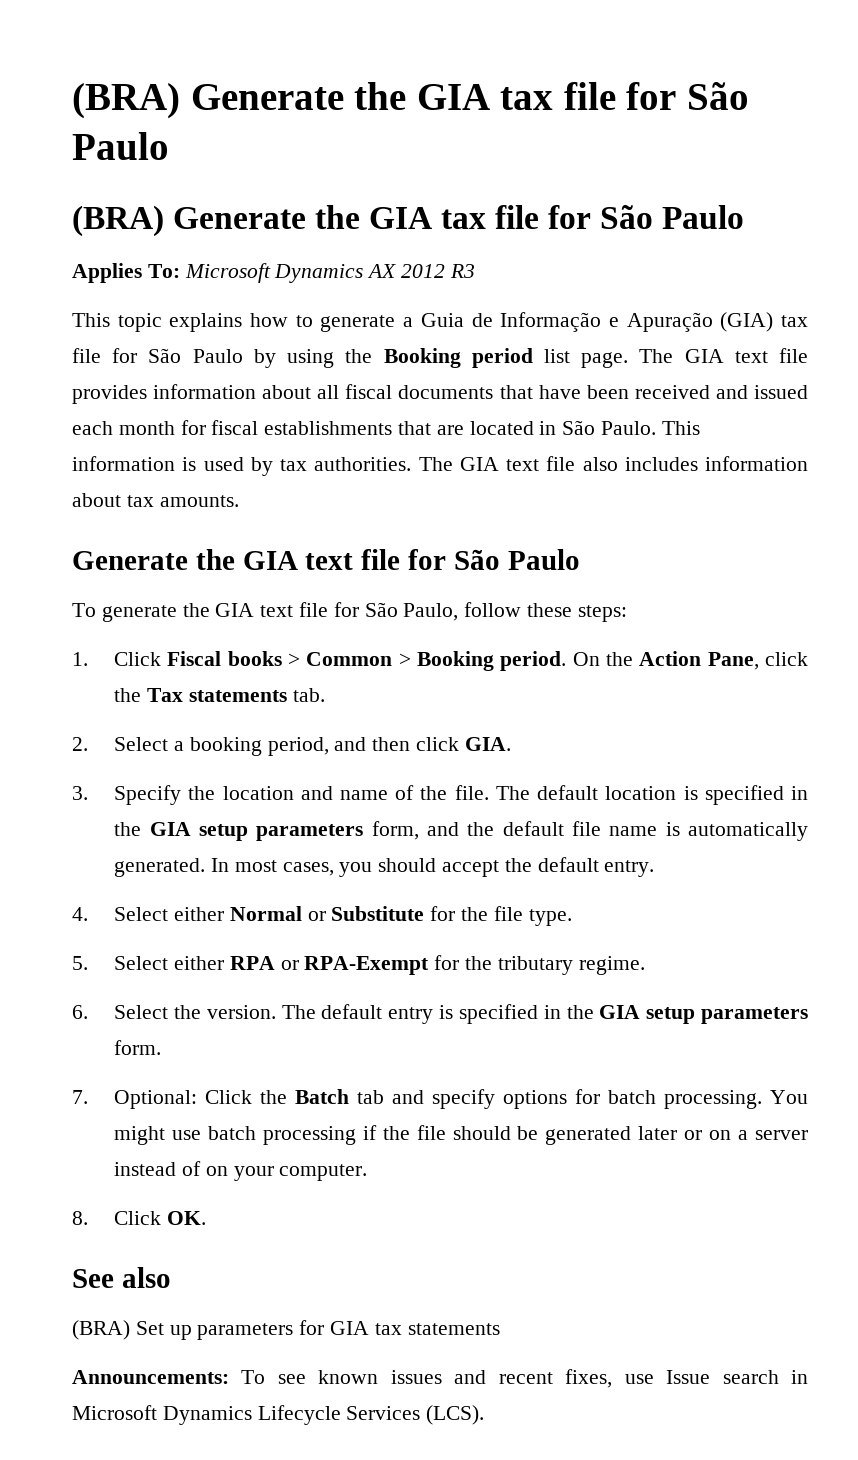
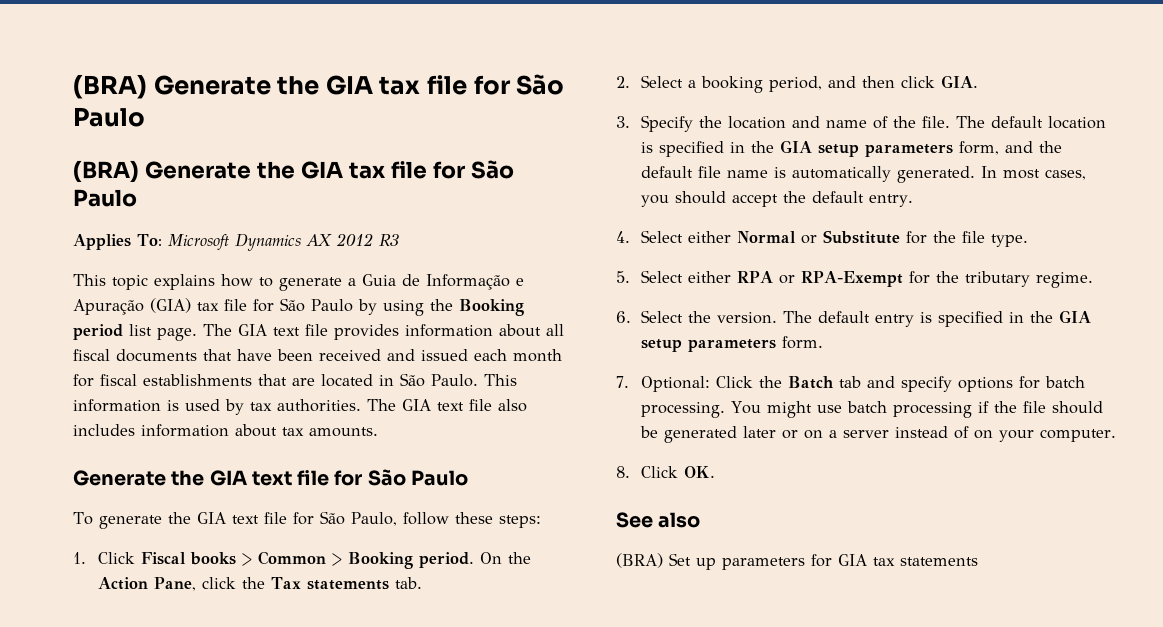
[72,1369,808,1388] [72,1405,485,1425] // Announcements: To see known issues and recent fixes, use Issue search in Microsoft Dynamics Lifecycle Services (LCS). -> (978, 561) none

